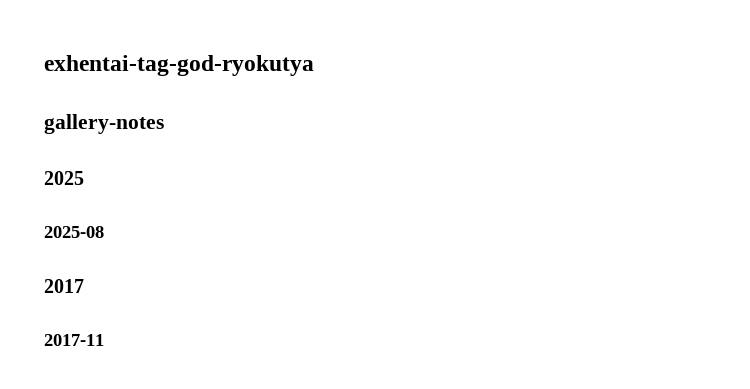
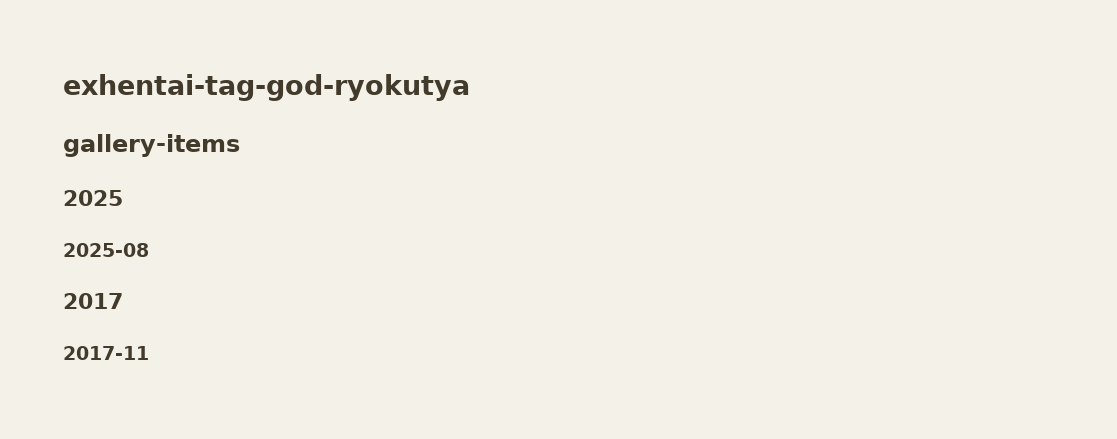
[44,114,164,134] gallery-notes -> [63,134,240,157] gallery-items

